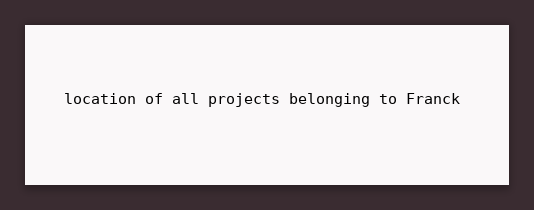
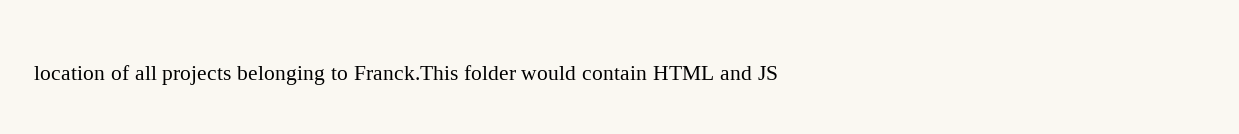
[406,93,460,104] Franck -> [353,65,778,80] Franck.This folder would contain HTML and JS

